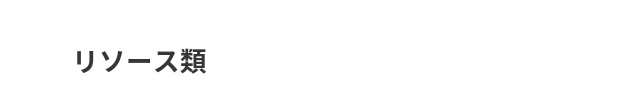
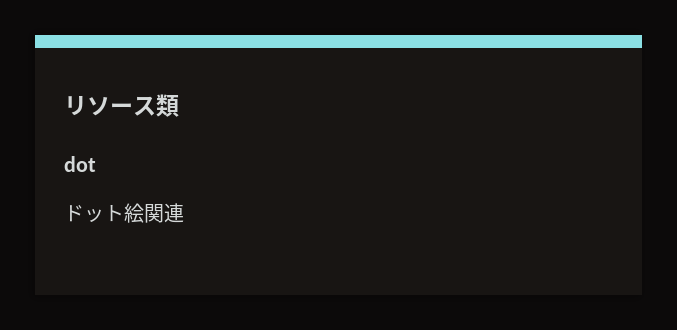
(207, 61) none -> [64,156,96,172] [64,203,184,223] // dot // ドット絵関連

